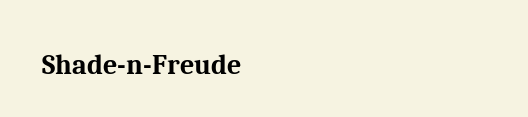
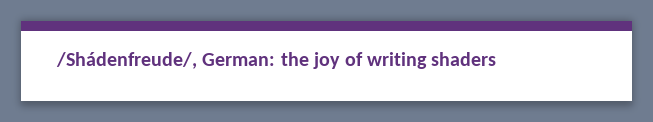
[42,54,241,74] Shade-n-Freude -> [56,52,497,69] /Shádenfreude/, German: the joy of writing shaders

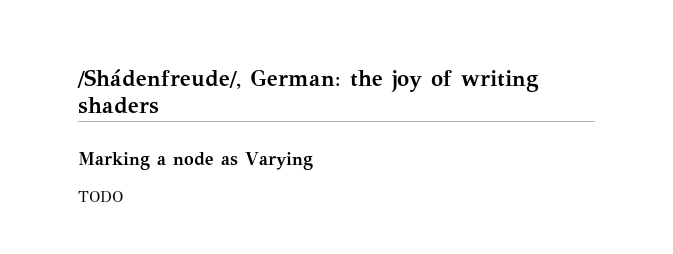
(497, 59) none -> [78,152,313,170] [78,190,123,203] // Marking a node as Varying // TODO

